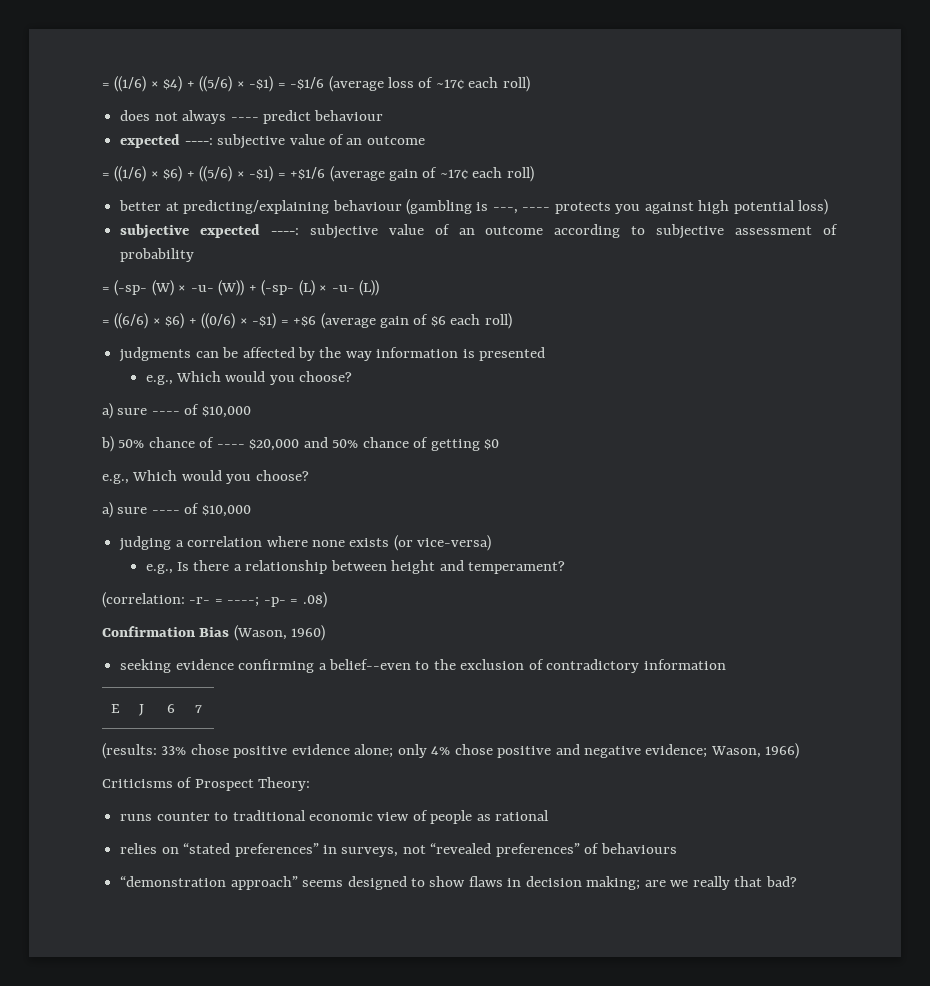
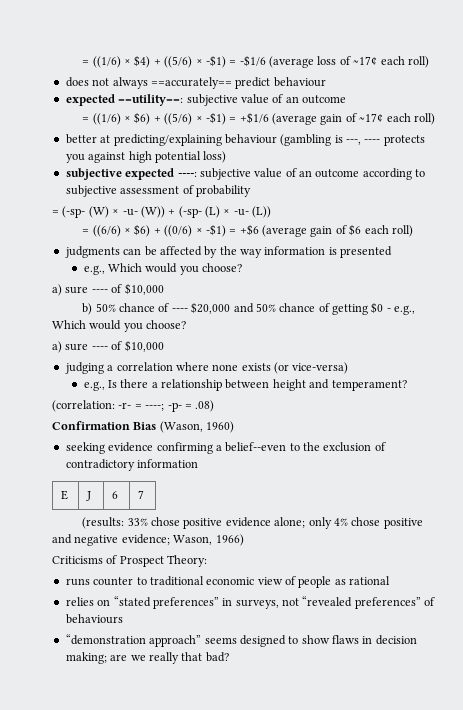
[230,117,259,121] ---- -> [150,77,232,89] ==accurately==
[184,138,213,145] ----: -> [118,94,184,106] ==utility==:
(500, 444) // -> [386,308,391,312] -

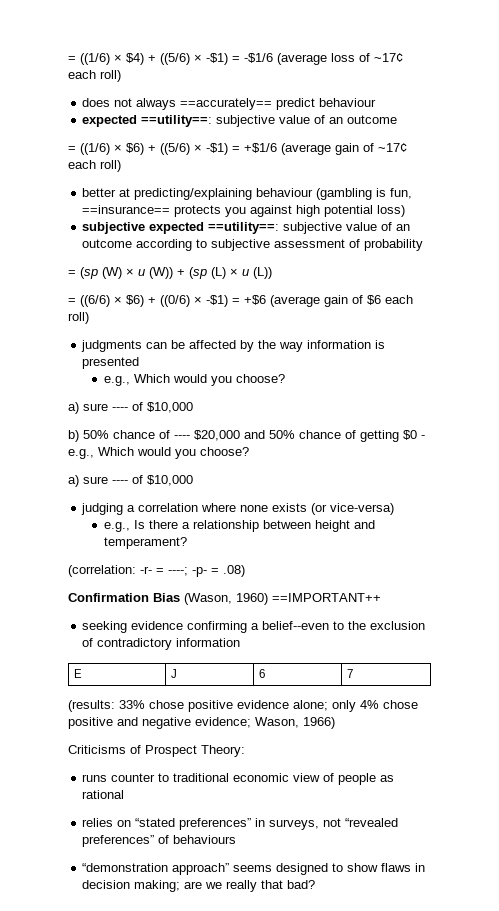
[346,139,381,145] ---, ---- -> [390,188,413,199] [82,205,171,214] fun, ==insurance==
[177,172,197,177] ----: -> [208,222,280,234] ==utility==:
[62,206,86,218] (-sp- -> [80,267,98,279] (sp
[122,209,138,216] -u- -> [138,269,145,276] u
[178,206,202,218] (-sp- -> [189,267,207,279] (sp
[233,209,249,216] -u- -> [242,269,249,276] u
(235, 427) none -> [272,593,381,602] ==IMPORTANT++

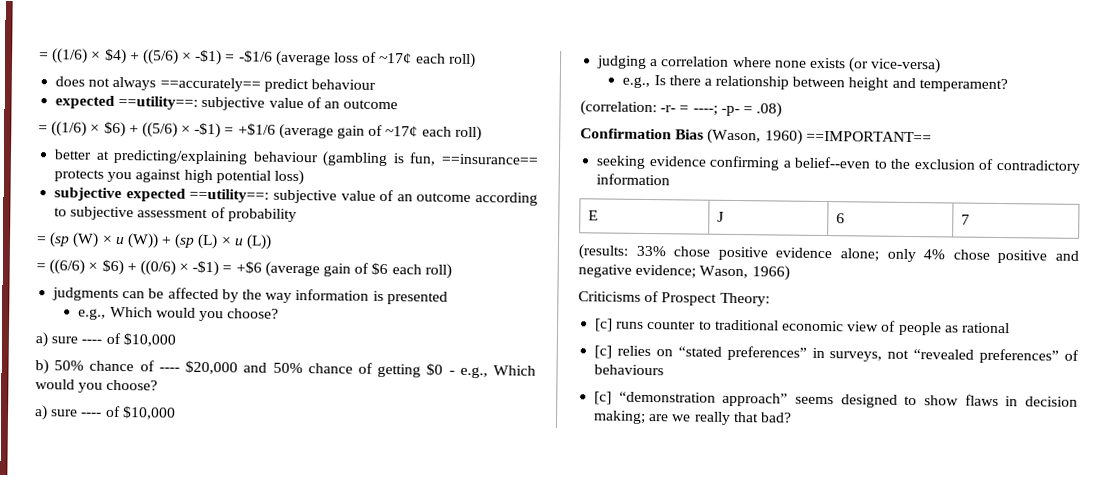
[272,593,381,602] ==IMPORTANT++ -> [805,130,932,143] ==IMPORTANT==
(245, 751) none -> [595,318,614,332] [c]
(125, 794) none -> [594,345,613,359] [c]
(237, 839) none -> [594,391,613,405] [c]

